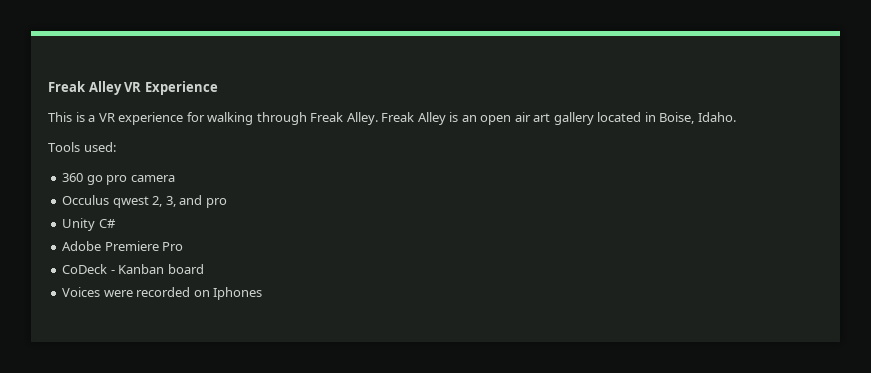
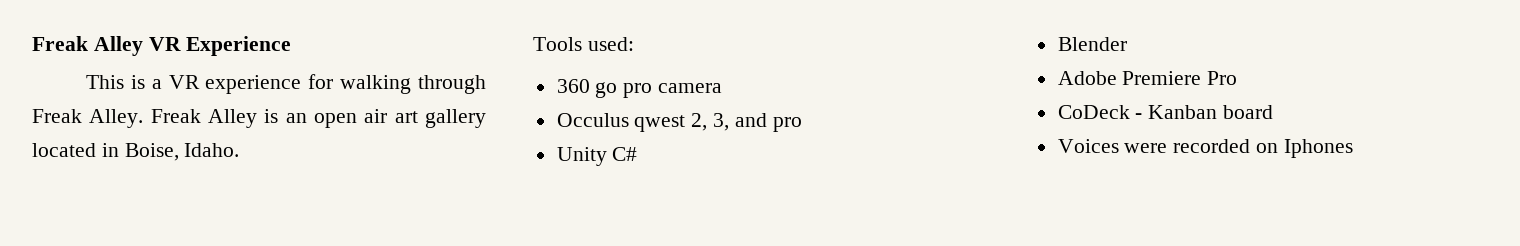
(116, 223) none -> [1057,37,1127,51] // Blender

